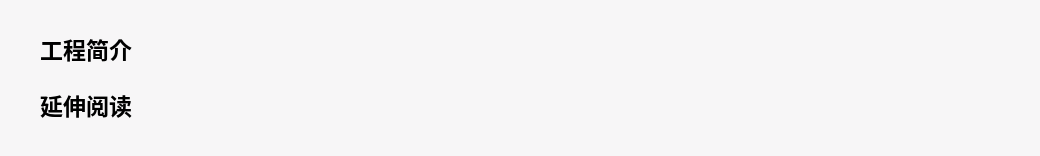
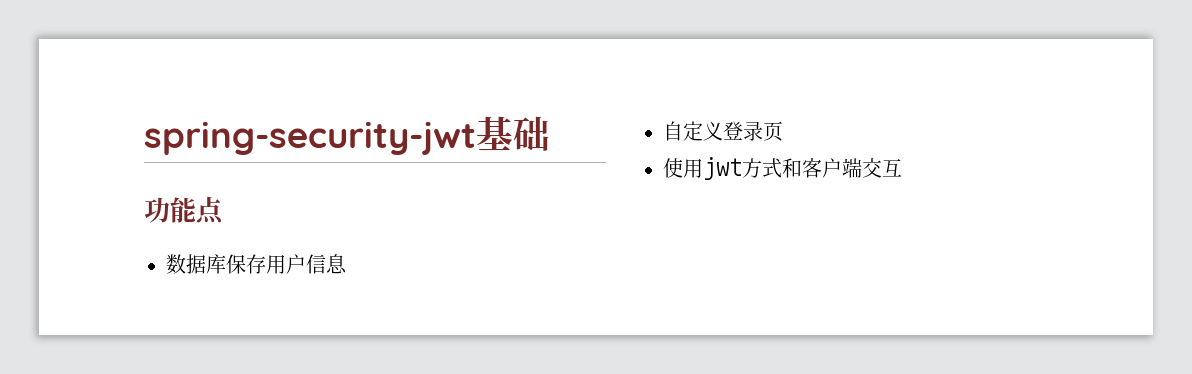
[40,39,132,62] [40,95,132,118] 工程简介 // 延伸阅读 -> [144,116,550,155] [144,196,224,225] [166,254,347,274] [663,121,783,141] [663,157,902,180] spring-security-jwt基础 // 功能点 // 数据库保存用户信息 // 自定义登录页 // 使用jwt方式和客户端交互

